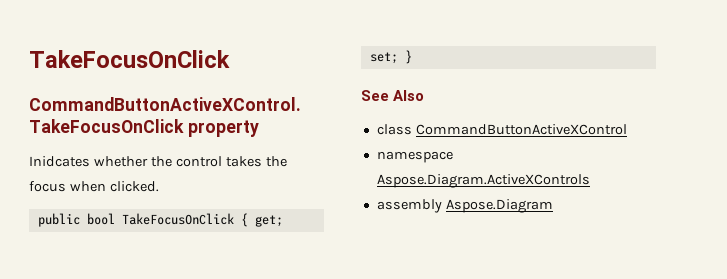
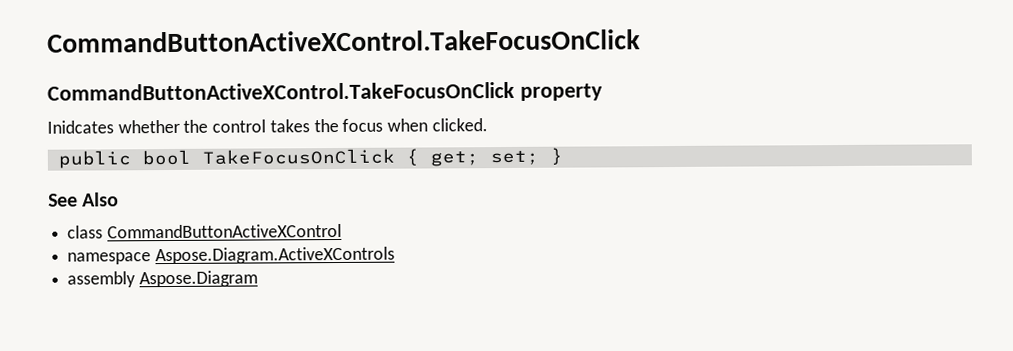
[29,50,230,68] TakeFocusOnClick -> [47,29,641,53] CommandButtonActiveXControl.TakeFocusOnClick

